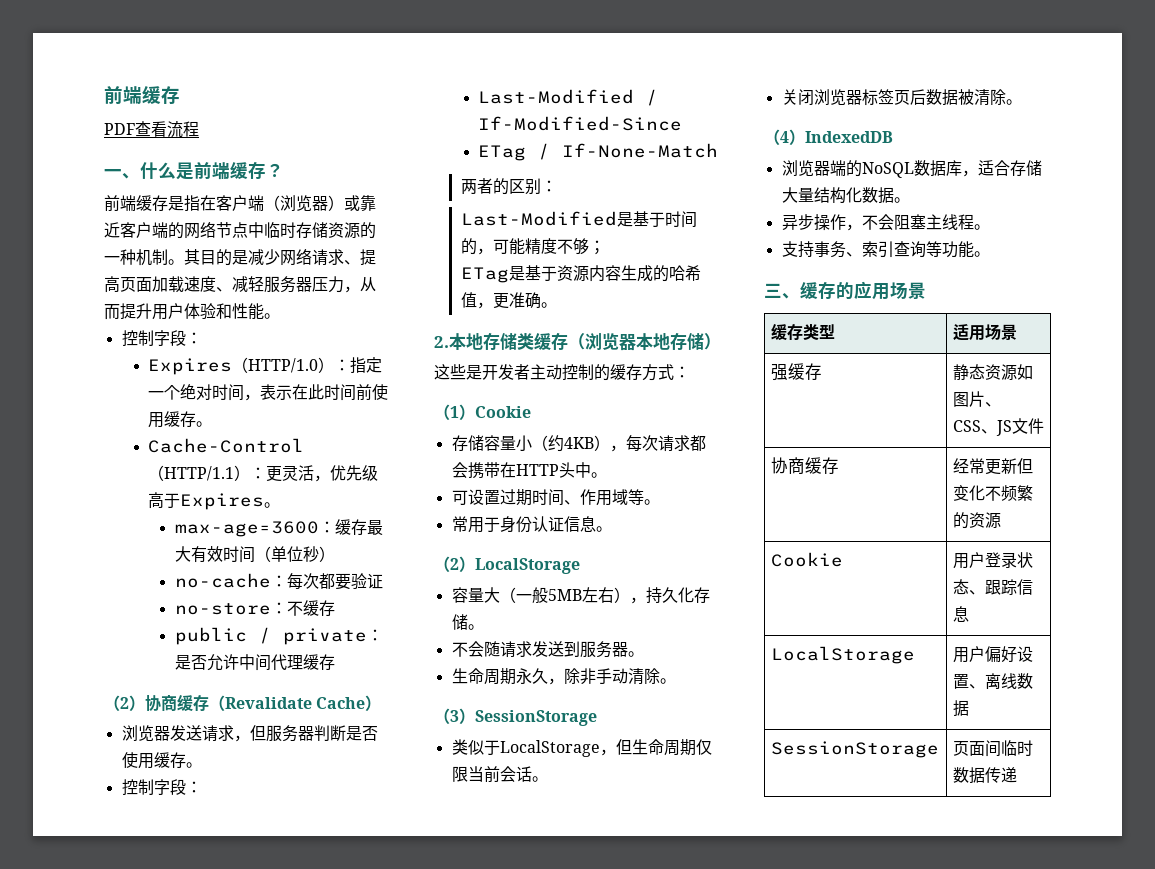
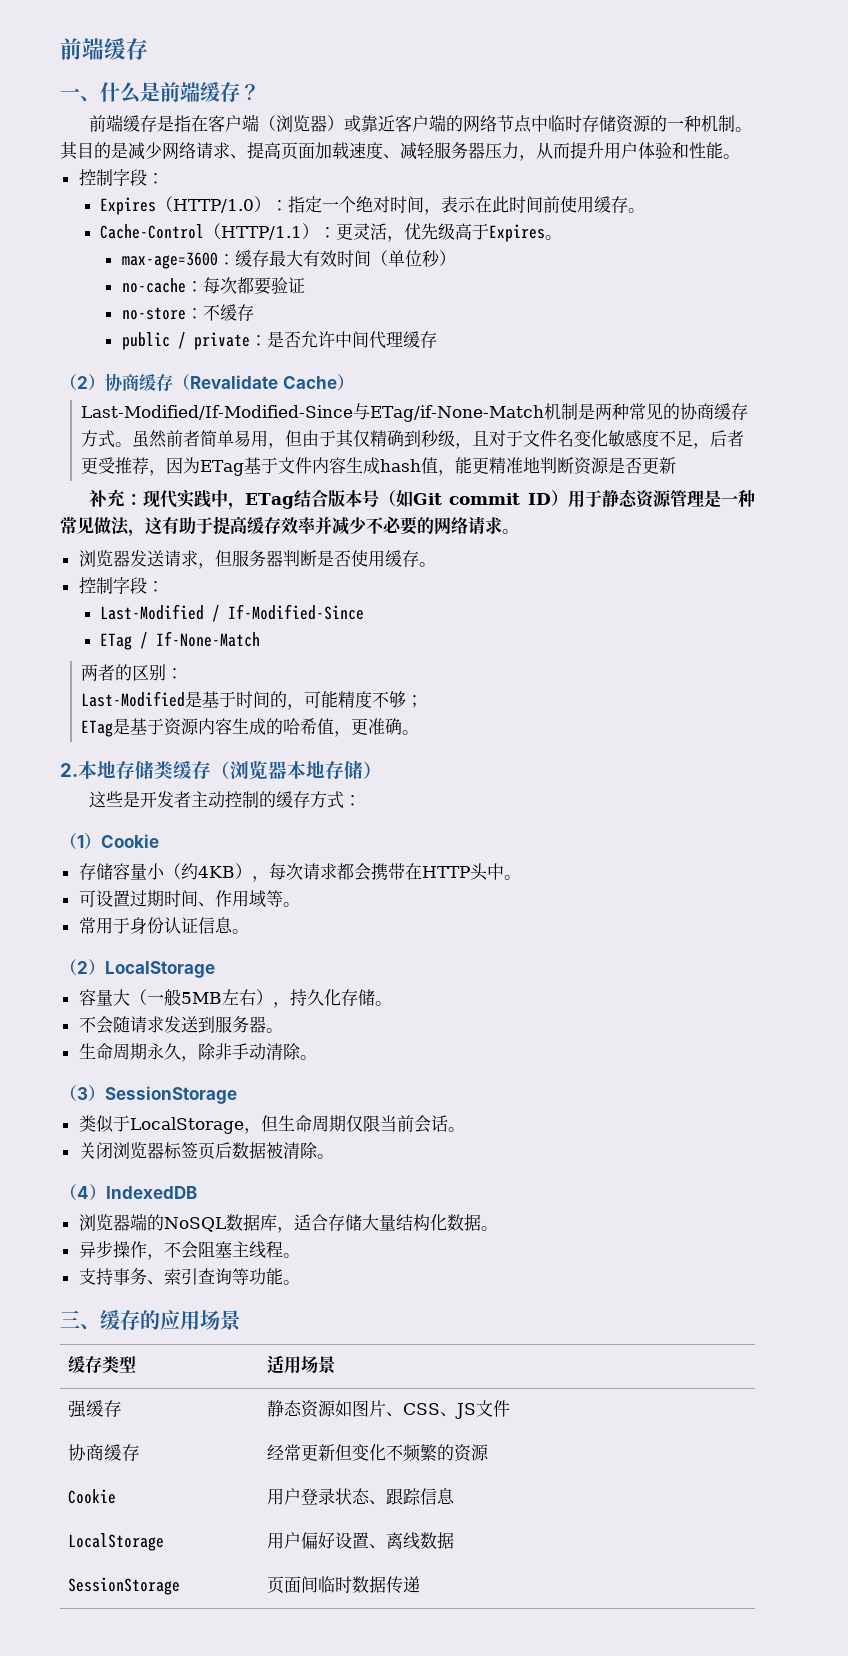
[104,86,180,105] [104,121,199,138] 前端缓存 // PDF查看流程 -> [60,38,148,60] 前端缓存
(382, 703) none -> [81,403,749,422] [81,429,745,449] [81,457,677,476] [88,489,755,510] [60,516,519,537] // Last-Modified/If-Modified-Since与ETag/if-None-Match机制是两种常见的协商缓存方式。虽然前者简单易用，但由于其仅精确到秒级，且对于文件名变化敏感度不足，后者更受推荐，因为ETag基于文件内容生成hash值，能更精准地判断资源是否更新 // 补充：现代实践中，ETag结合版本号（如Git commit ID）用于静态资源管理是一种常见做法，这有助于提高缓存效率并减少不必要的网络请求。

